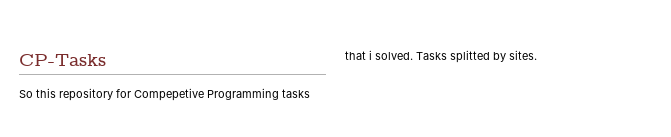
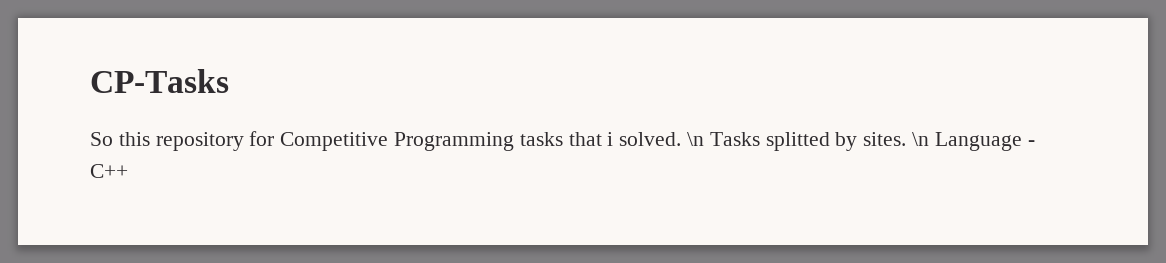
[134,88,204,101] Compepetive -> [280,132,389,151] Competitive
(413, 56) none -> [687,132,705,146] \n
(537, 55) none -> [912,132,1035,151] [90,164,128,178] \n Language - C++

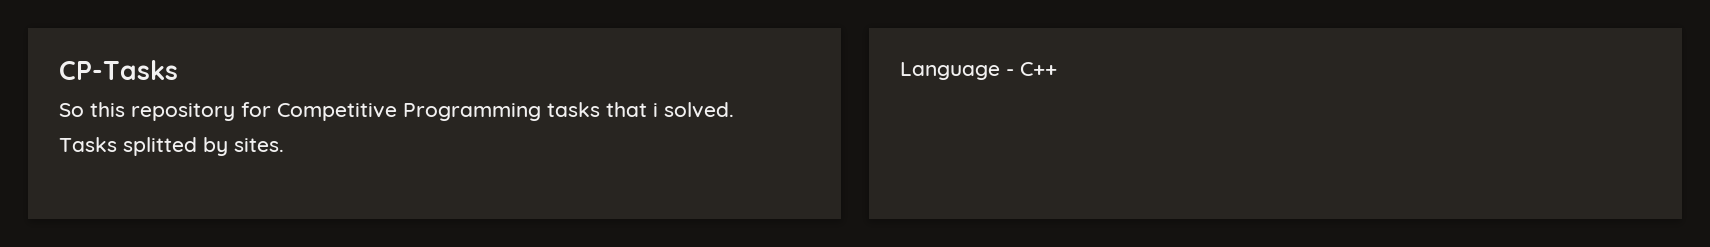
[687,132,705,146] \n -> (734, 110) //
[912,132,930,146] \n -> (284, 145) //

